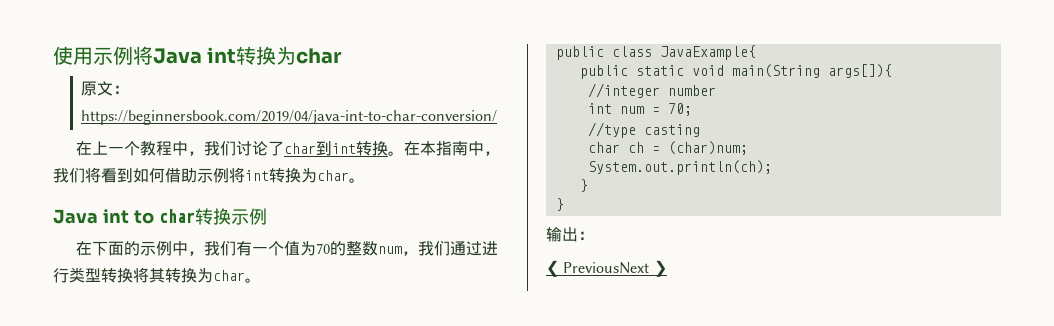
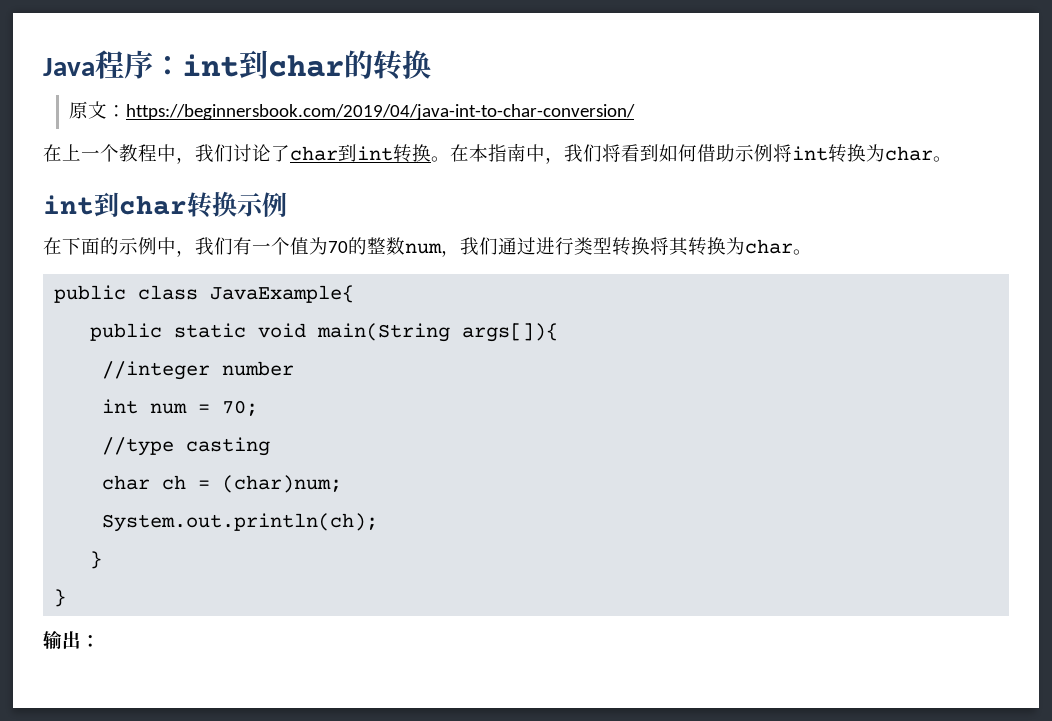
[53,46,343,65] 使用示例将Java int转换为char -> [43,50,431,80] Java程序：int到char的转换
[53,209,154,224] Java int to -> [43,192,119,217] int到
[546,260,667,277] // ❮ PreviousNext ❯ -> (100, 641) none

